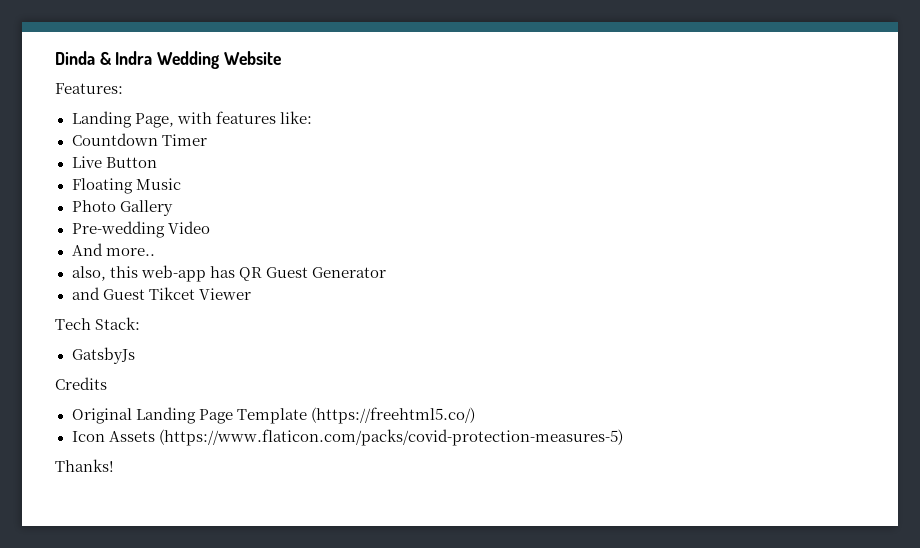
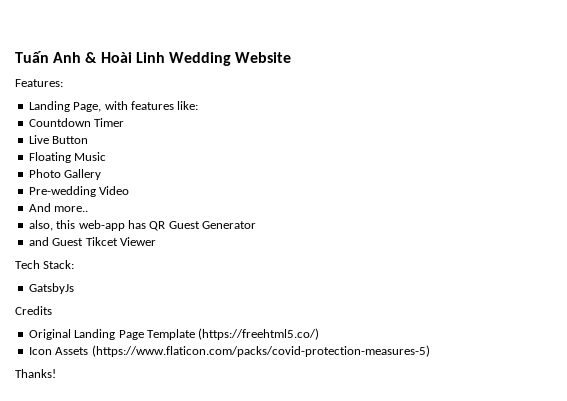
[55,51,153,65] Dinda & Indra -> [15,51,165,63] Tuấn Anh & Hoài Linh

